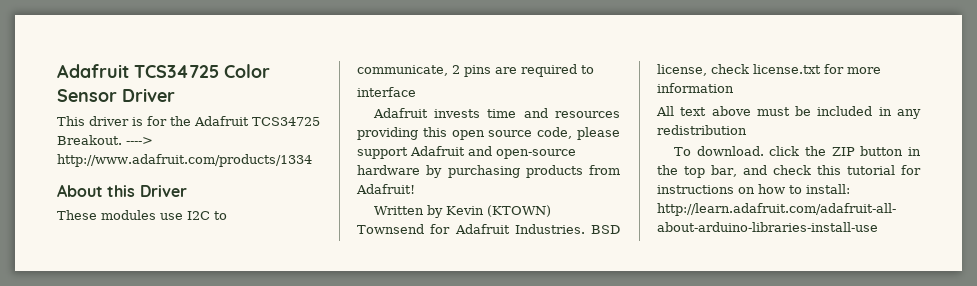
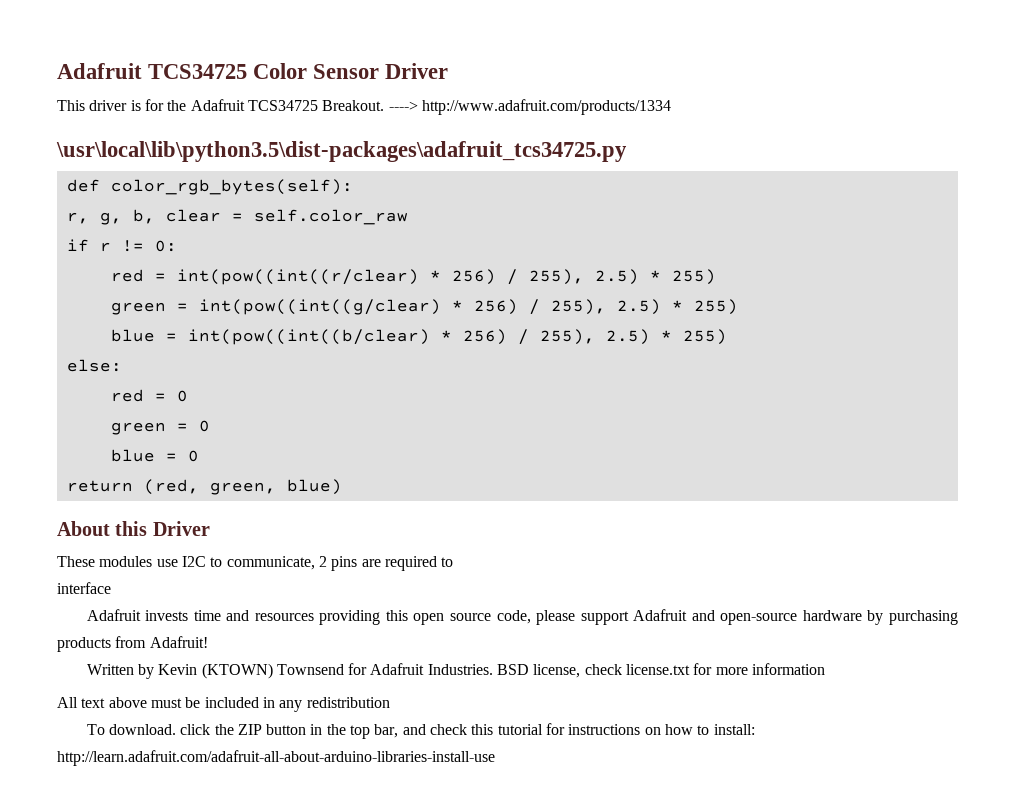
(312, 160) none -> [56,141,627,162] [66,179,353,195] [66,209,408,225] [66,239,177,252] [110,269,716,285] [110,299,738,315] [110,329,727,345] [66,359,122,372] [110,389,188,402] [110,420,210,435] [110,449,199,462] [66,479,342,495] // \usr\local\lib\python3.5\dist-packages\adafruit_tcs34725.py // def color_rgb_bytes(self): // r, g, b, clear = self.color_raw // if r != 0: // red = int(pow((int((r/clear) * 256) / 255), 2.5) * 255) // green = int(pow((int((g/clear) * 256) / 255), 2.5) * 255) // blue = int(pow((int((b/clear) * 256) / 255), 2.5) * 255) // else: // red = 0 // green = 0 // blue = 0 // return (red, green, blue)

